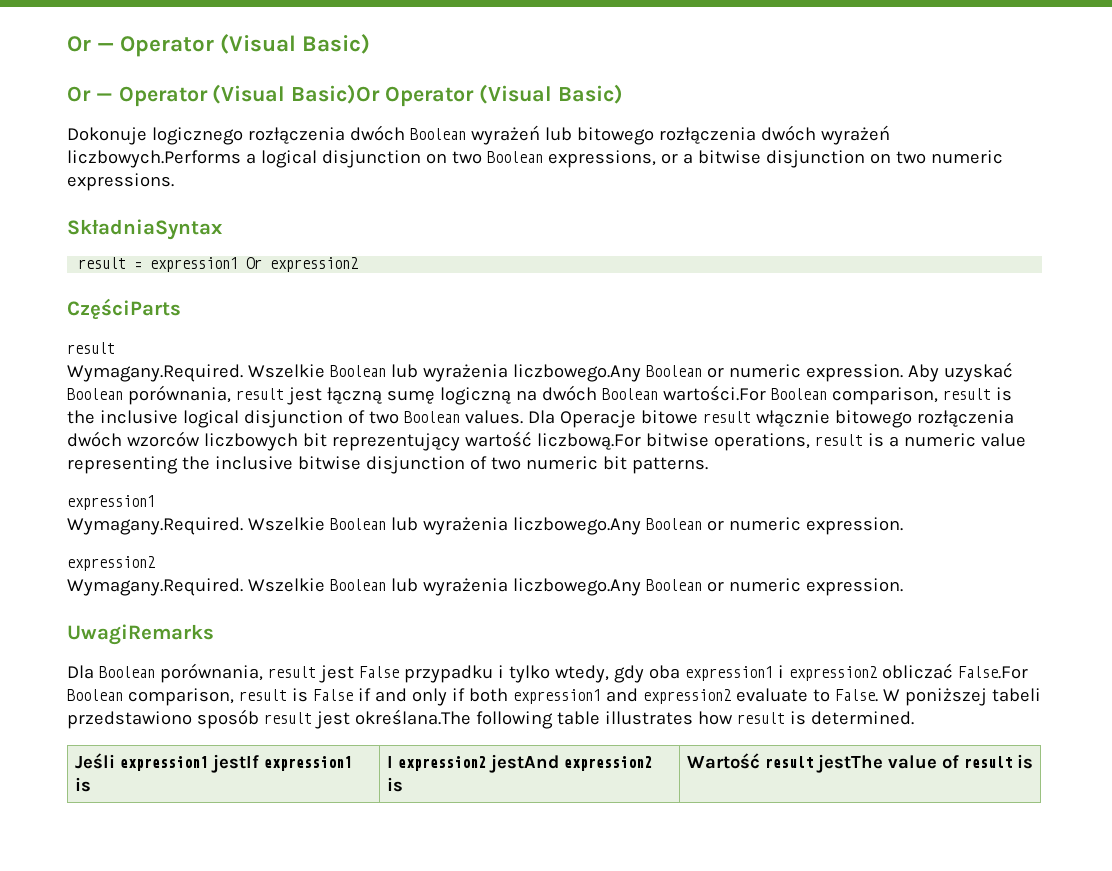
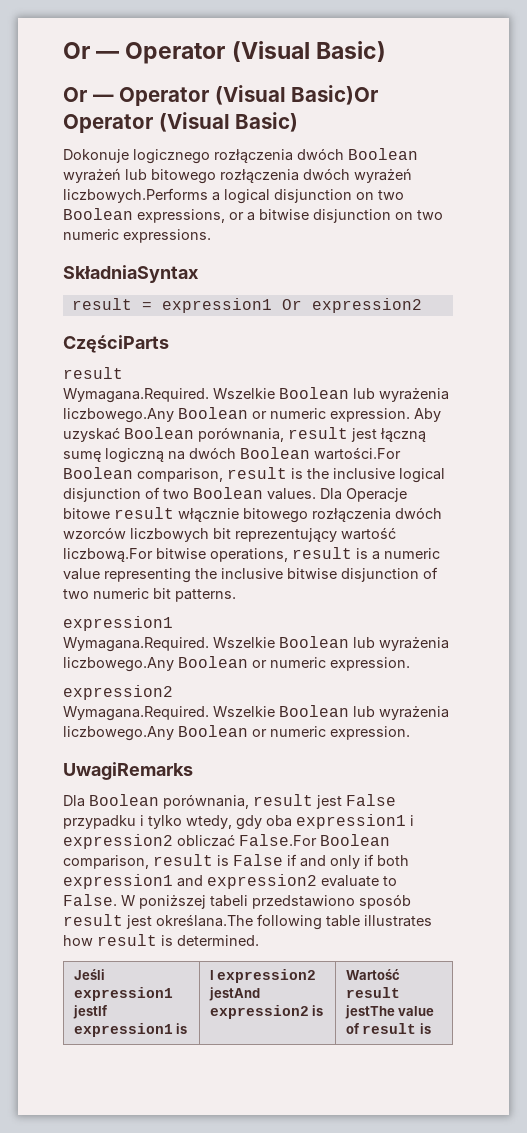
[67,364,243,382] Wymagany.Required. -> [63,388,209,403] Wymagana.Required.
[67,517,243,535] Wymagany.Required. -> [63,637,209,652] Wymagana.Required.
[67,578,243,596] Wymagany.Required. -> [63,706,209,721] Wymagana.Required.

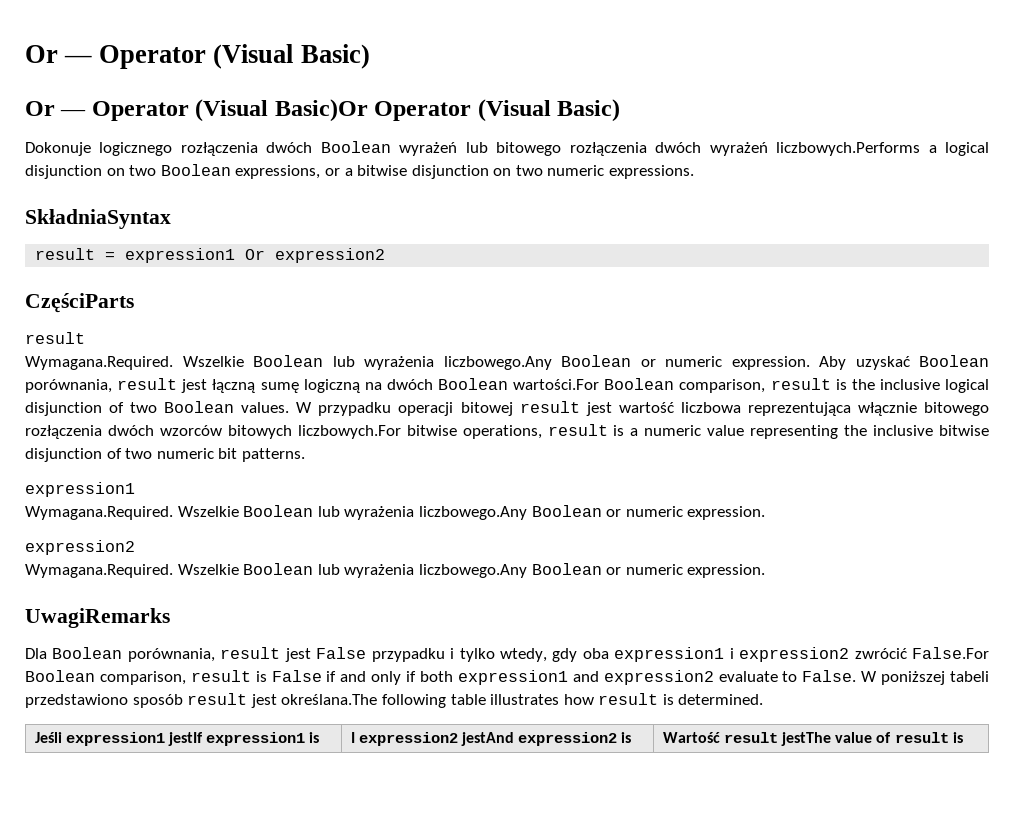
[320,488,407,502] [63,507,174,519] Dla Operacje bitowe result -> [296,401,851,416] W przypadku operacji bitowej result jest wartość liczbowa reprezentująca
[130,527,396,542] [63,548,153,562] liczbowych bit reprezentujący wartość liczbową.For -> [227,425,401,439] bitowych liczbowych.For
[177,834,235,847] obliczać -> [854,648,907,659] zwrócić

